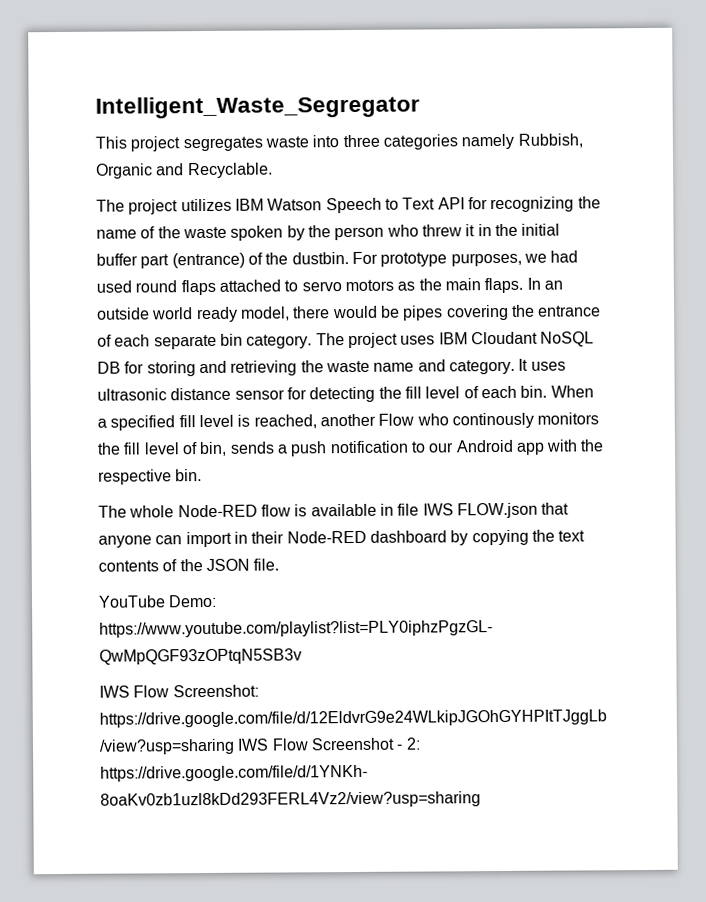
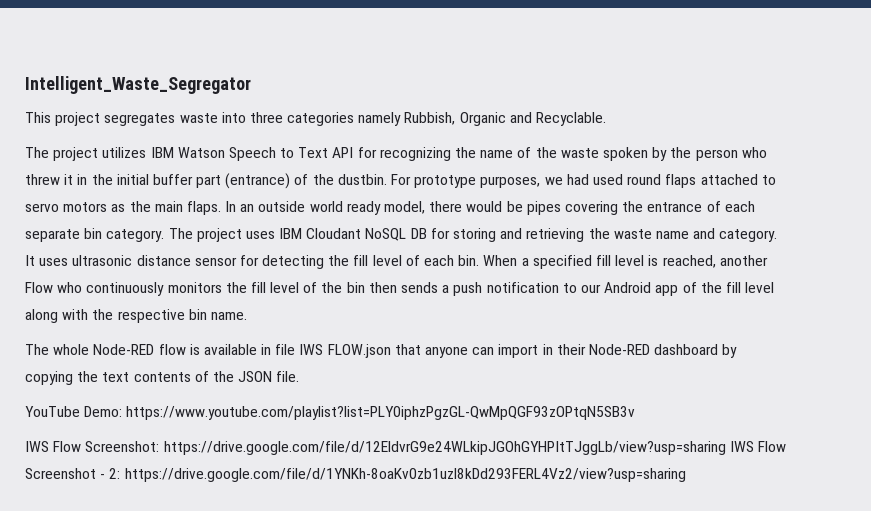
[451,412,534,429] continously -> [86,282,165,296] continuously
[199,441,228,457] bin, -> [321,282,397,293] the bin then
(545, 448) none -> [682,282,775,293] [25,309,58,323] of the fill level along
[175,469,203,482] bin. -> [188,309,247,320] bin name.

